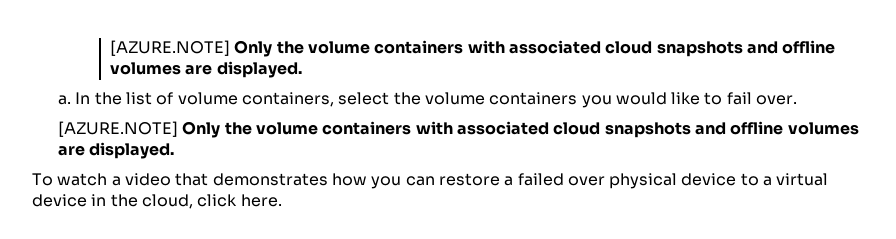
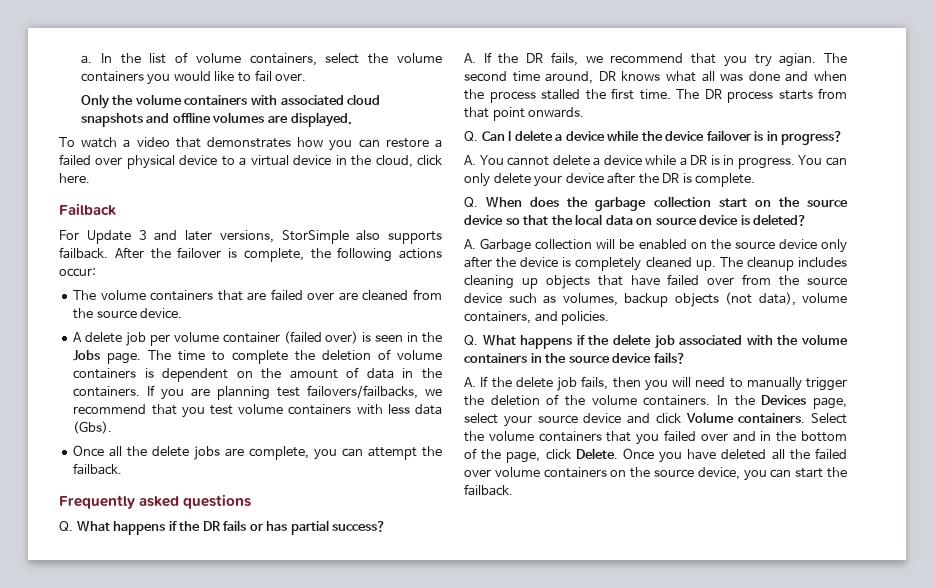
[109,40,836,57] [109,61,302,78] [AZURE.NOTE] Only the volume containers with associated cloud snapshots and offline volumes are displayed. // -> (80, 59) none
[57,121,178,137] [AZURE.NOTE] -> (307, 77) none
(282, 200) none -> [59,203,116,216] [59,230,442,244] [59,247,442,262] [59,268,96,277] [73,289,442,301] [73,308,183,319] [73,331,442,346] [73,349,443,364] [73,367,442,382] [73,385,442,400] [73,404,442,418] [73,421,113,434] [73,445,442,460] [73,463,123,475] [59,494,252,509] [59,520,387,535] [464,52,847,67] [464,71,847,84] [464,88,847,103] [464,107,585,121] [464,130,844,145] [464,155,847,169] [464,172,756,187] [464,196,848,211] [464,214,808,226] [464,238,847,253] [464,256,847,271] [464,274,847,289] [464,292,847,307] [464,311,610,325] [464,334,848,349] [464,352,686,364] [464,376,847,391] [464,394,847,409] [464,412,847,427] [464,430,848,445] [464,448,847,463] [464,467,848,481] [464,484,513,496] // Failback // For Update 3 and later versions, StorSimple also supports failback. After the failover is complete, the following actions occur: // The volume containers that are failed over are cleaned from the source device. // A delete job per volume container (failed over) is seen in the Jobs page. The time to complete the deletion of volume containers is dependent on the amount of data in the containers. If you are planning test failovers/failbacks, we recommend that you test volume containers with less data (Gbs). // Once all the delete jobs are complete, you can attempt the failback. // Frequently asked questions // Q. What happens if the DR fails or has partial success? // A. If the DR fails, we recommend that you try agian. The second time around, DR knows what all was done and when the process stalled the first time. The DR process starts from that point onwards. // Q. Can I delete a device while the device failover is in progress? // A. You cannot delete a device while a DR is in progress. You can only delete your device after the DR is complete. // Q. When does the garbage collection start on the source device so that the local data on source device is deleted? // A. Garbage collection will be enabled on the source device only after the device is completely cleaned up. The cleanup includes cleaning up objects that have failed over from the source device such as volumes, backup objects (not data), volume containers, and policies. // Q. What happens if the delete job associated with the volume containers in the source device fails? // A. If the delete job fails, then you will need to manually trigger the deletion of the volume containers. In the Devices page, select your source device and click Volume containers. Select the volume containers that you failed over and in the bottom of the page, click Delete. Once you have deleted all the failed over volume containers on the source device, you can start the failback.

